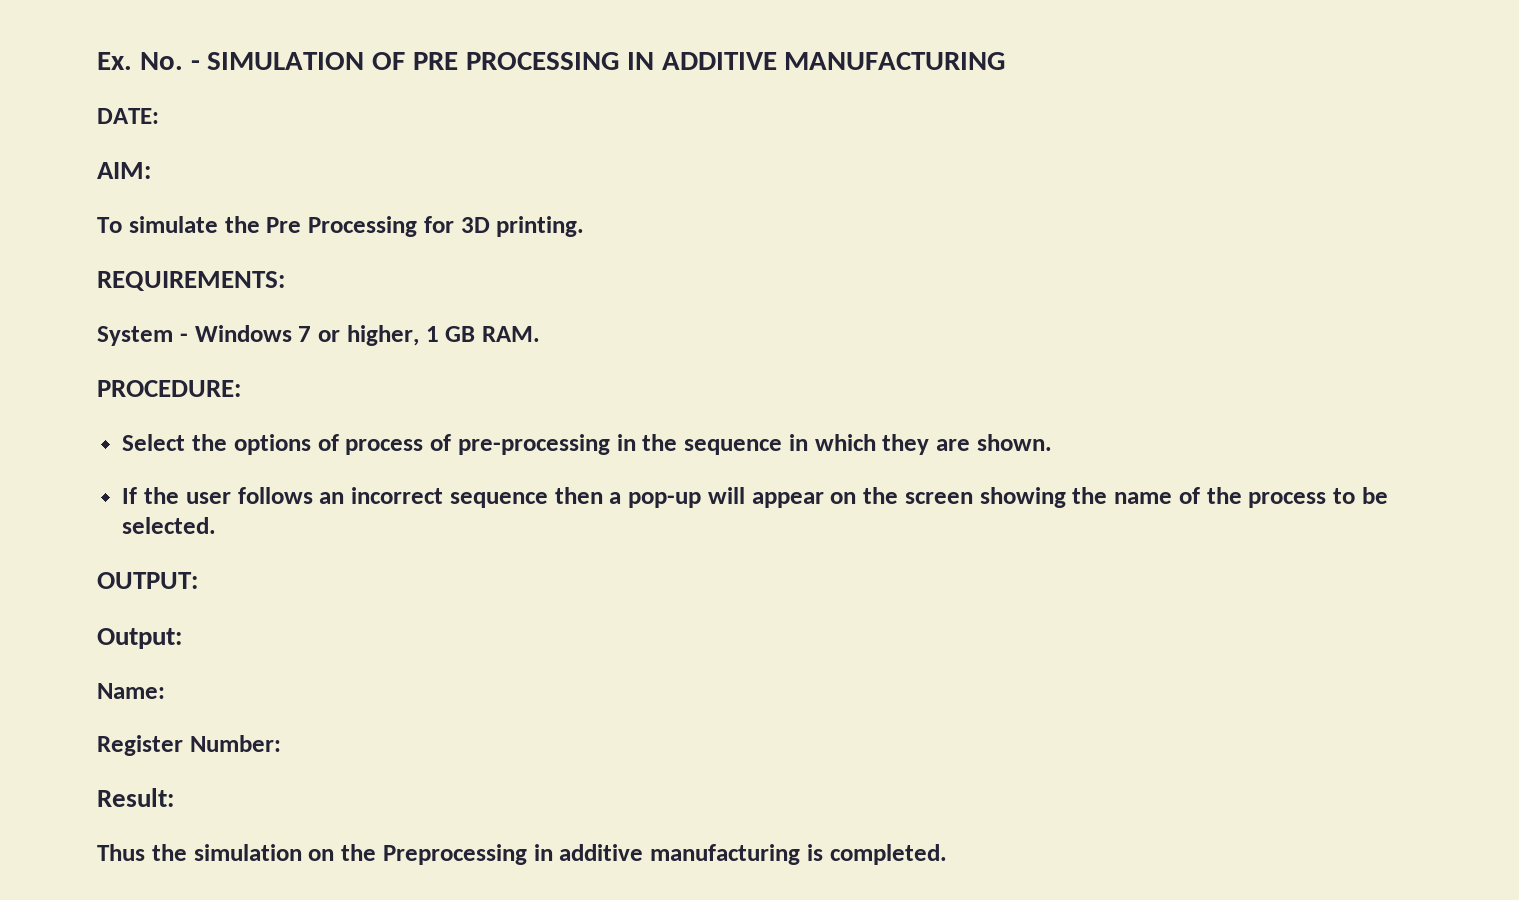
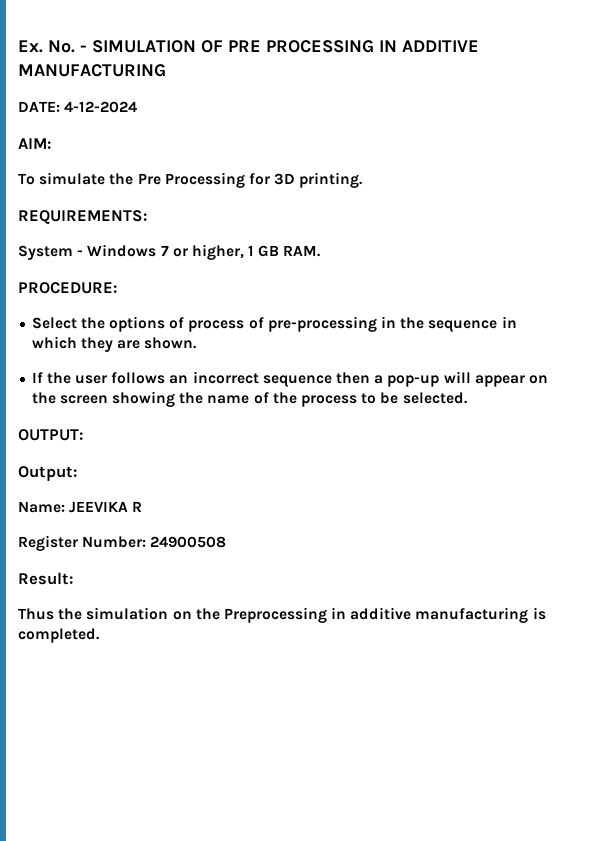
(159, 116) none -> [64,101,138,113] 4-12-2024
(165, 691) none -> [69,501,143,513] JEEVIKA R
(281, 743) none -> [150,536,227,548] 24900508

